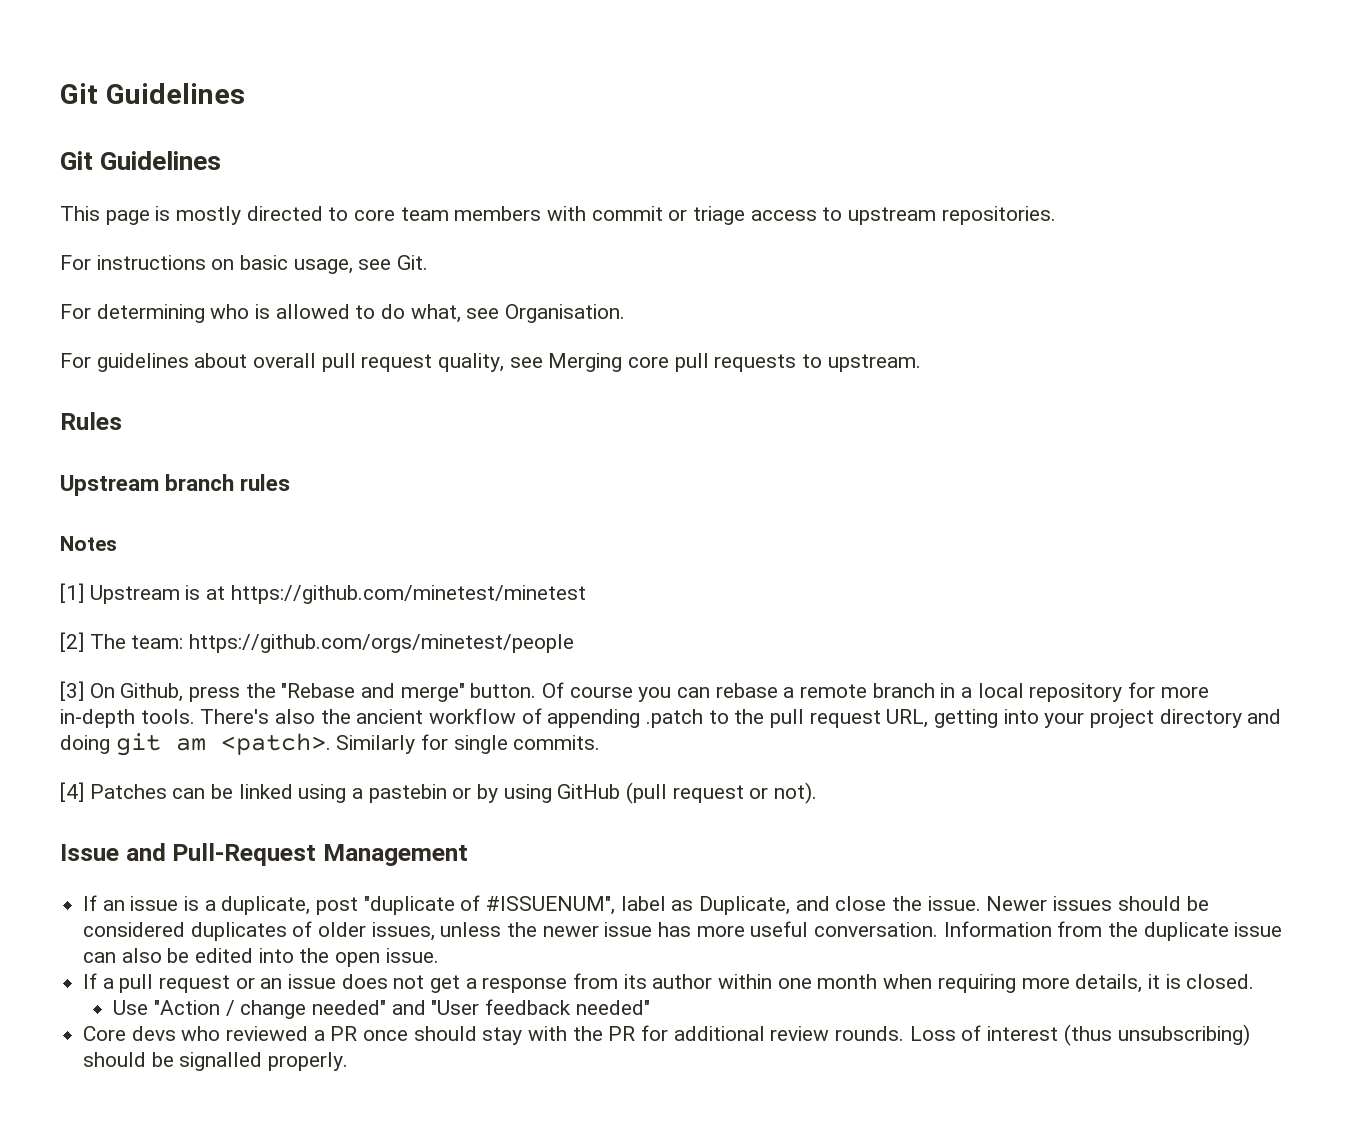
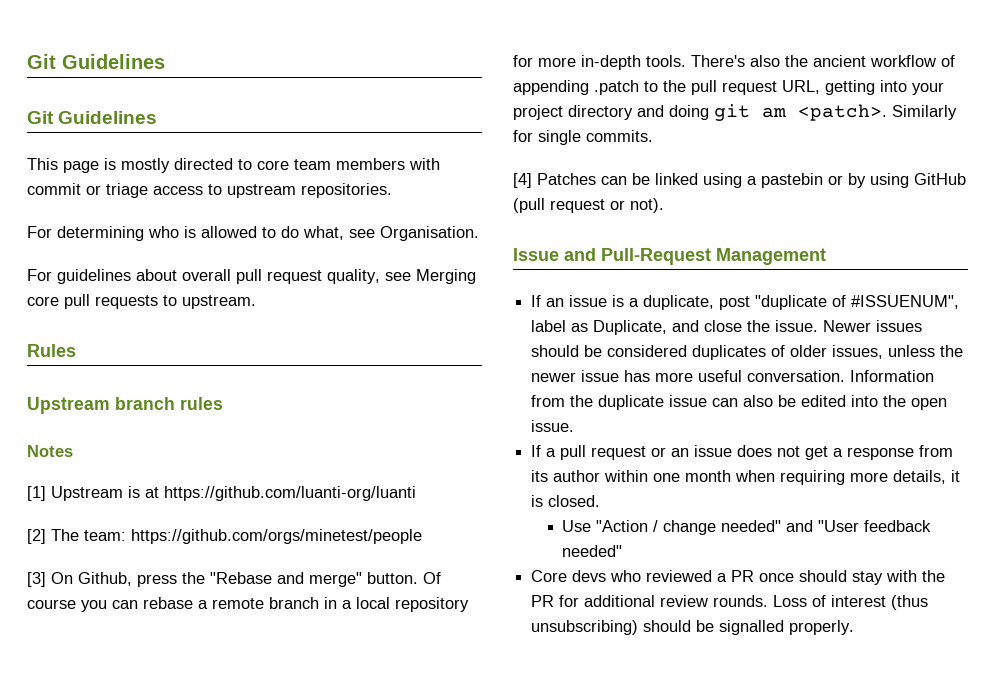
[60,255,429,274] // For instructions on basic usage, see Git. -> (392, 190) none
[230,585,586,604] https://github.com/minetest/minetest -> [164,486,416,501] https://github.com/luanti-org/luanti

